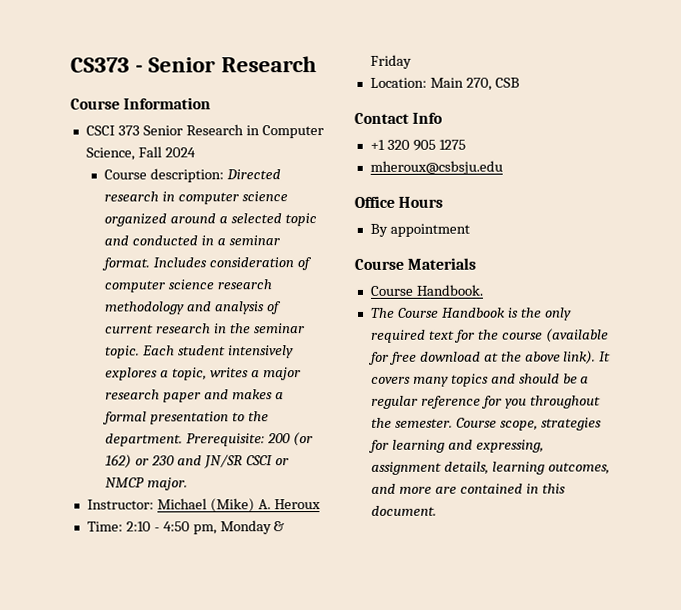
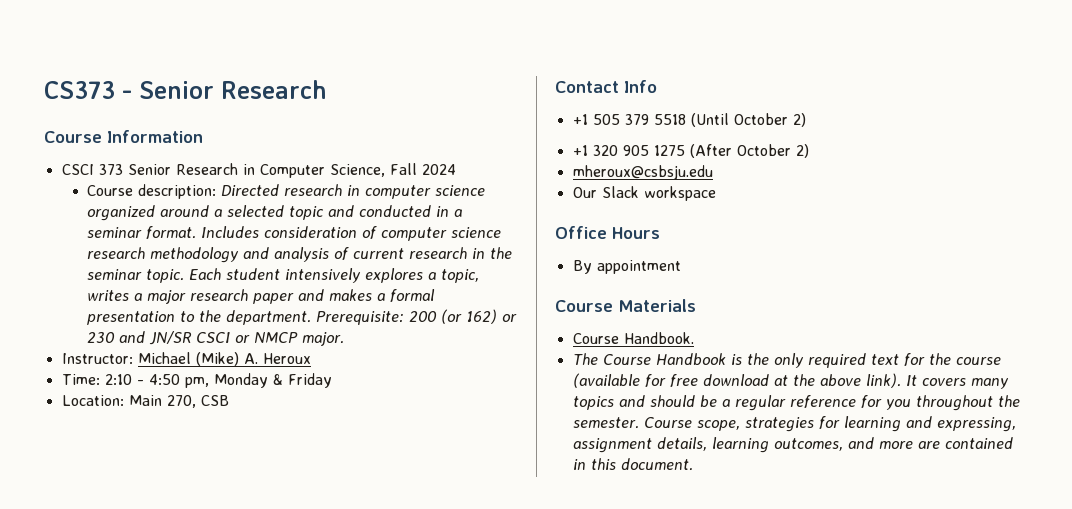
[386,139,466,151] [369,160,503,175] 320 905 1275 // mheroux@csbsju.edu -> [592,113,806,127] [572,144,809,158] [572,165,713,180] [572,186,716,201] 505 379 5518 (Until October 2) // +1 320 905 1275 (After October 2) // mheroux@csbsju.edu // Our Slack workspace

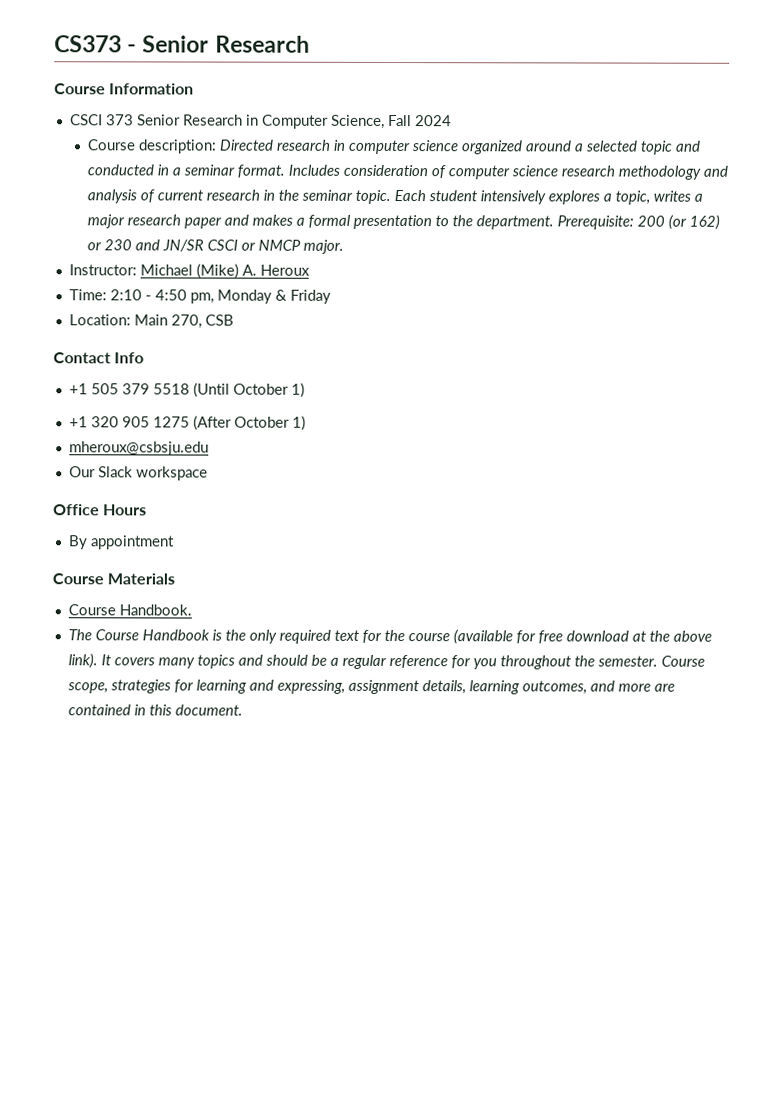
[792,113,806,127] 2) -> [290,382,305,398] 1)
[795,144,809,158] 2) -> [291,415,306,431] 1)

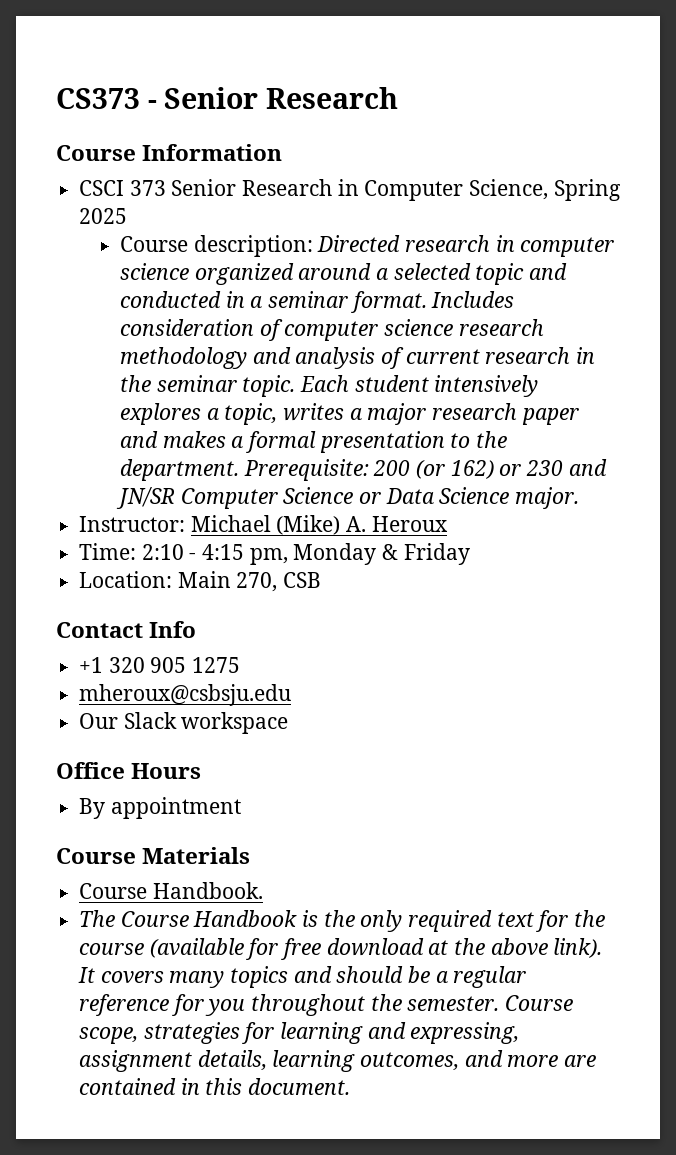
[387,114,452,127] Fall 2024 -> [553,179,621,201] [79,208,128,224] Spring 2025
[206,239,301,251] CSCI or NMCP -> [180,487,510,509] Computer Science or Data Science
[154,289,187,301] 4:50 -> [202,544,245,560] 4:15
[68,382,305,398] // +1 505 379 5518 (Until October 1) -> (197, 629) none
[192,415,306,431] (After October 1) -> (241, 665) none

